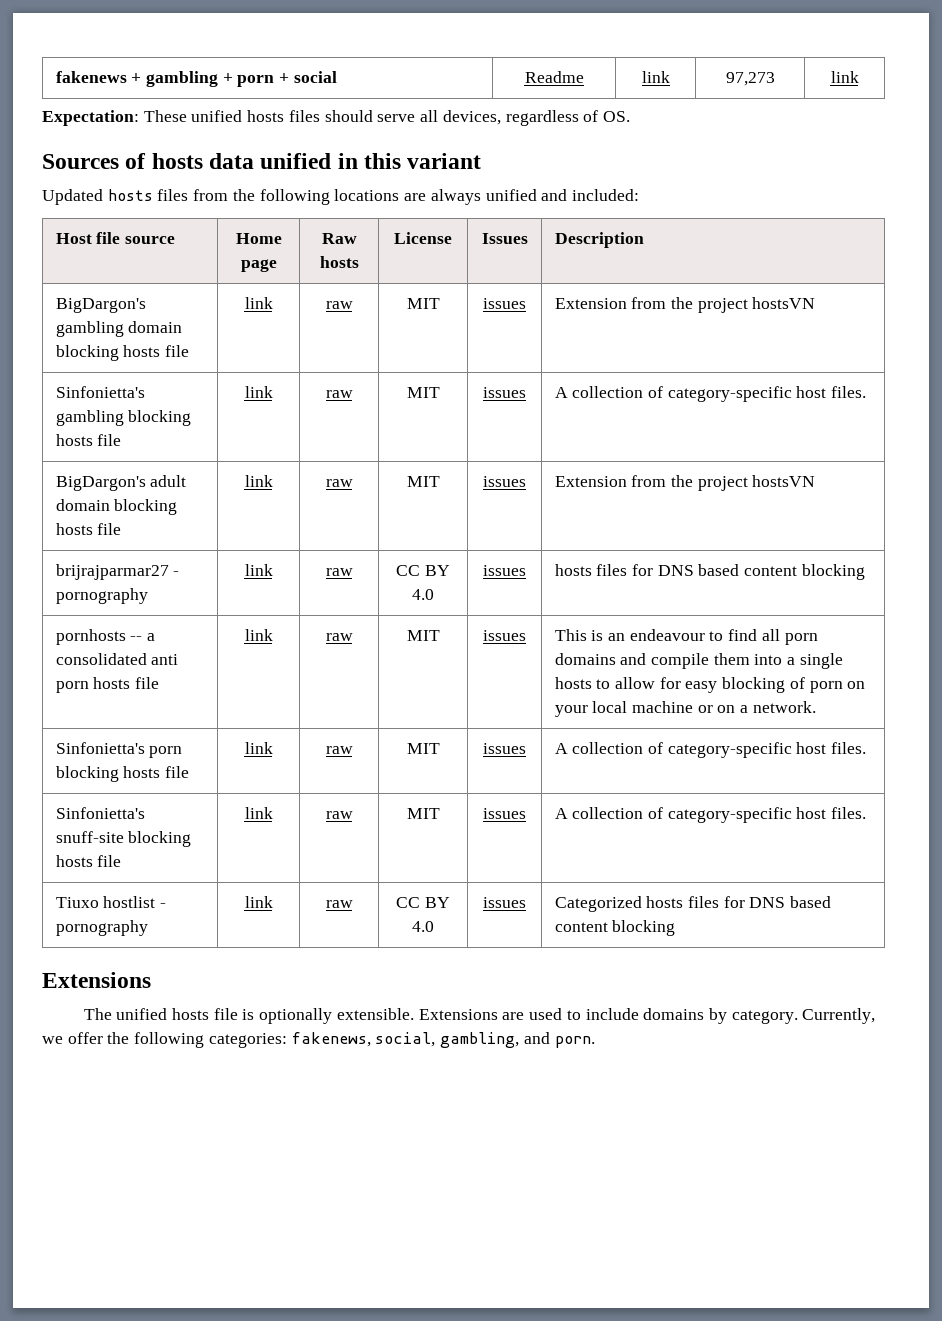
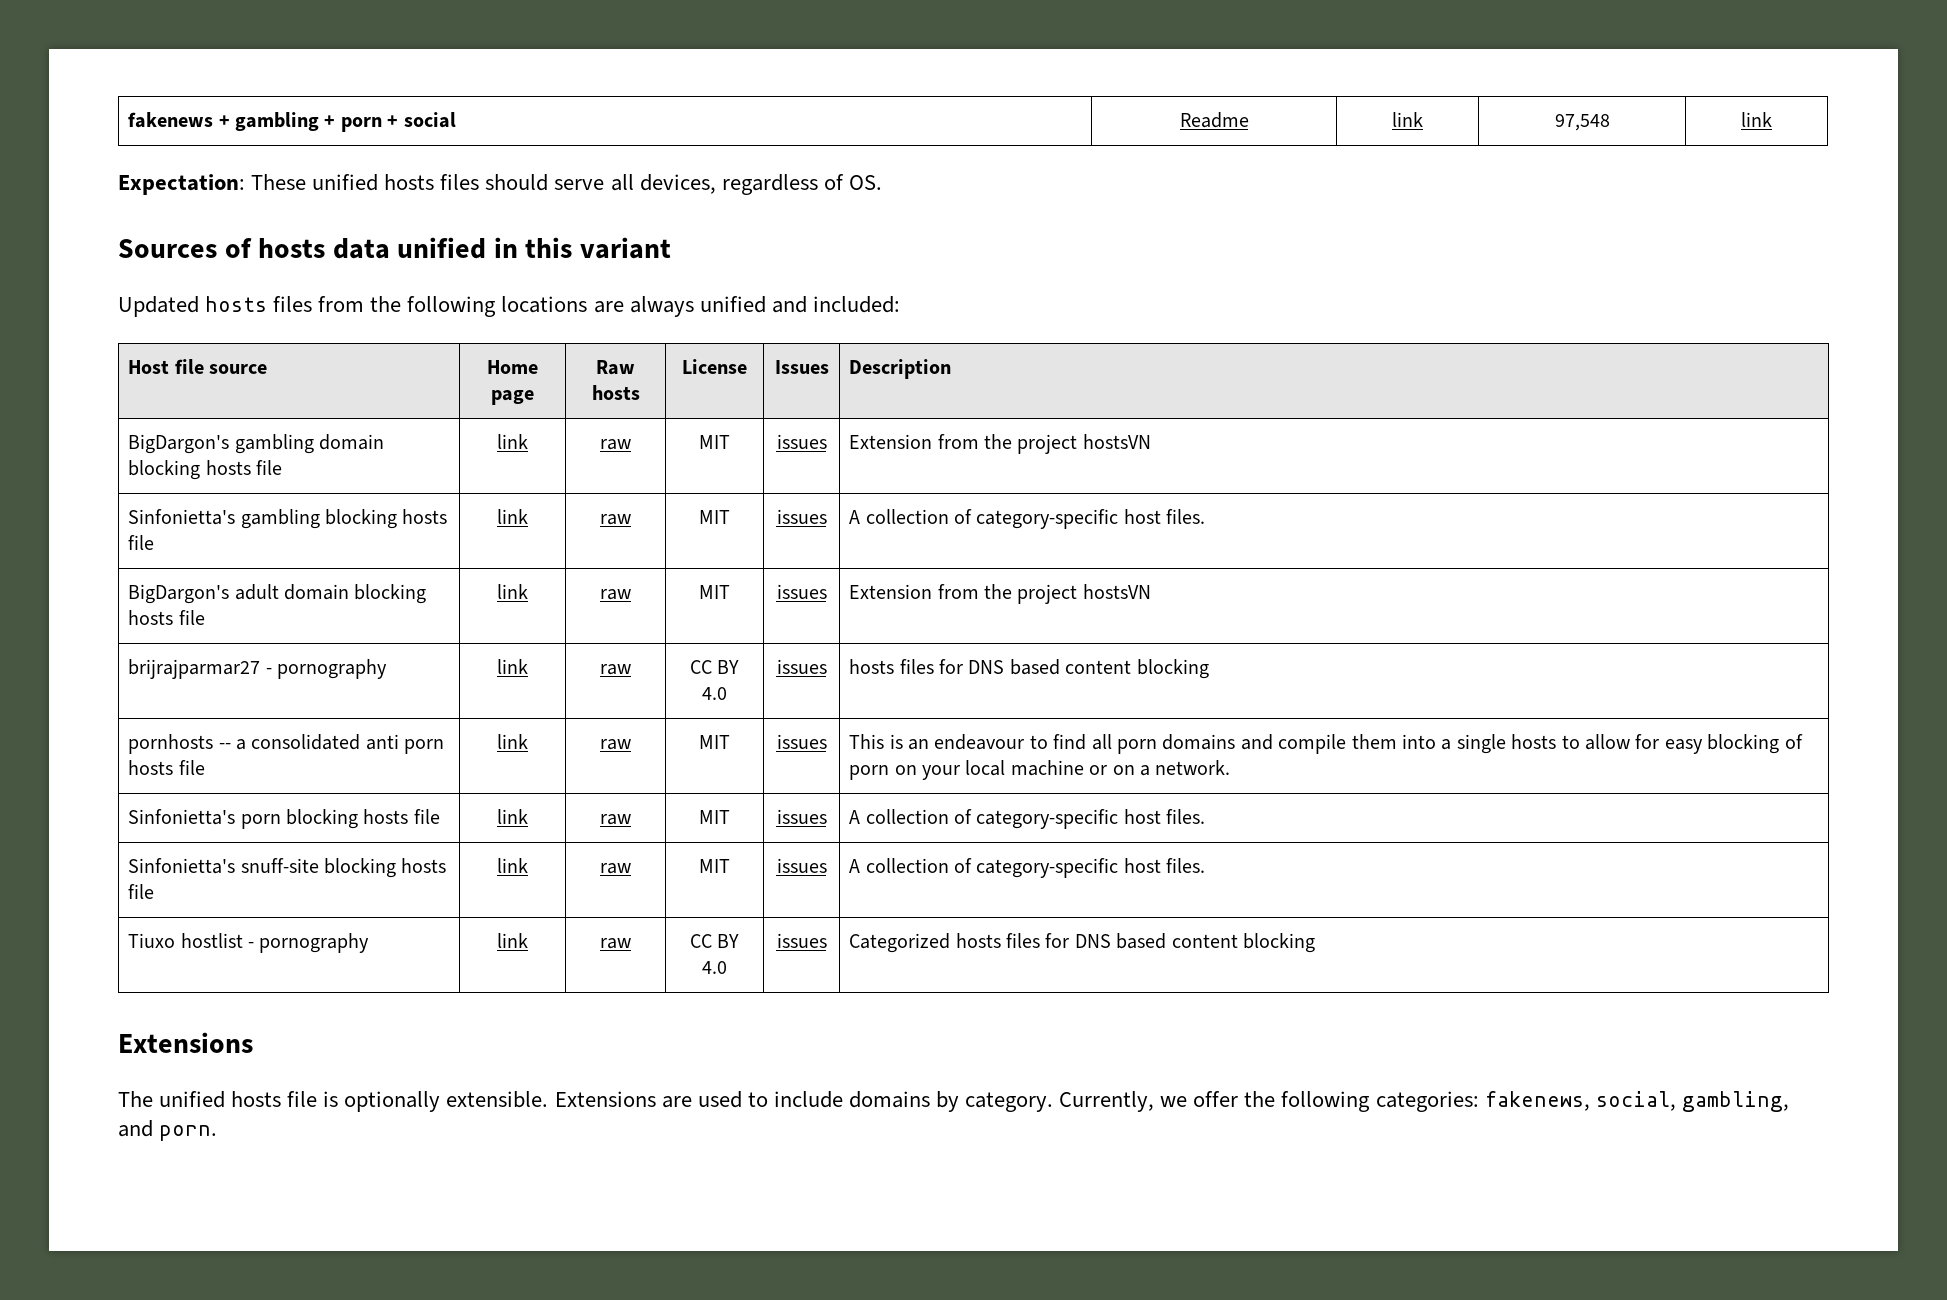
[725,72,775,86] 97,273 -> [1554,114,1610,131] 97,548

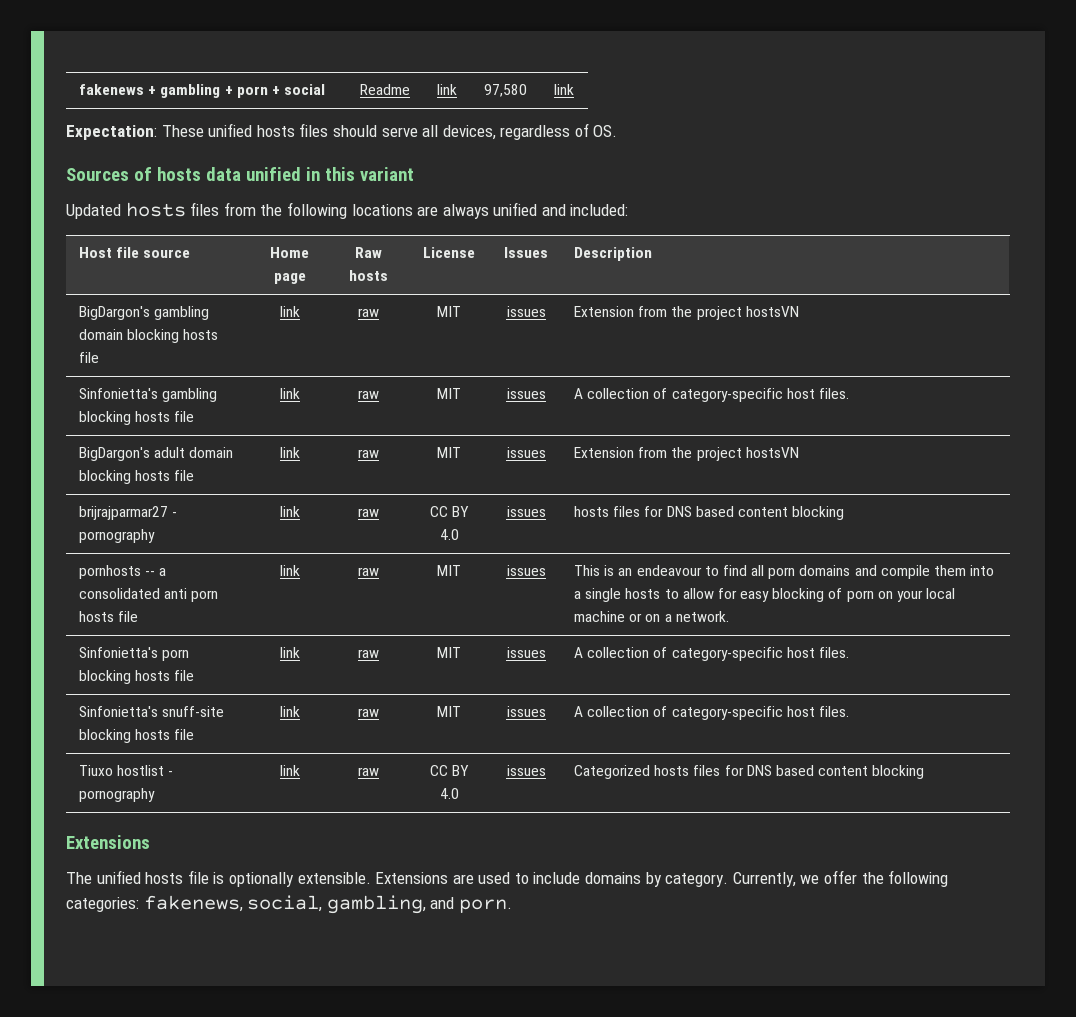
[1554,114,1610,131] 97,548 -> [484,84,527,97] 97,580

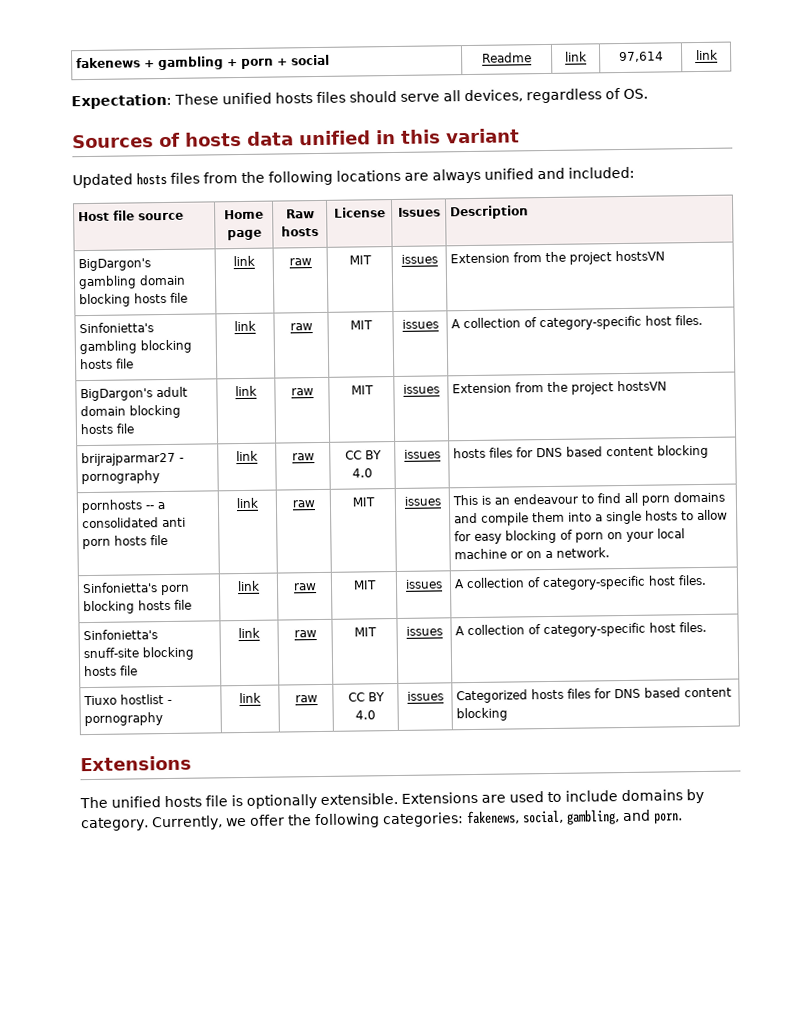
[484,84,527,97] 97,580 -> [618,51,664,63] 97,614

